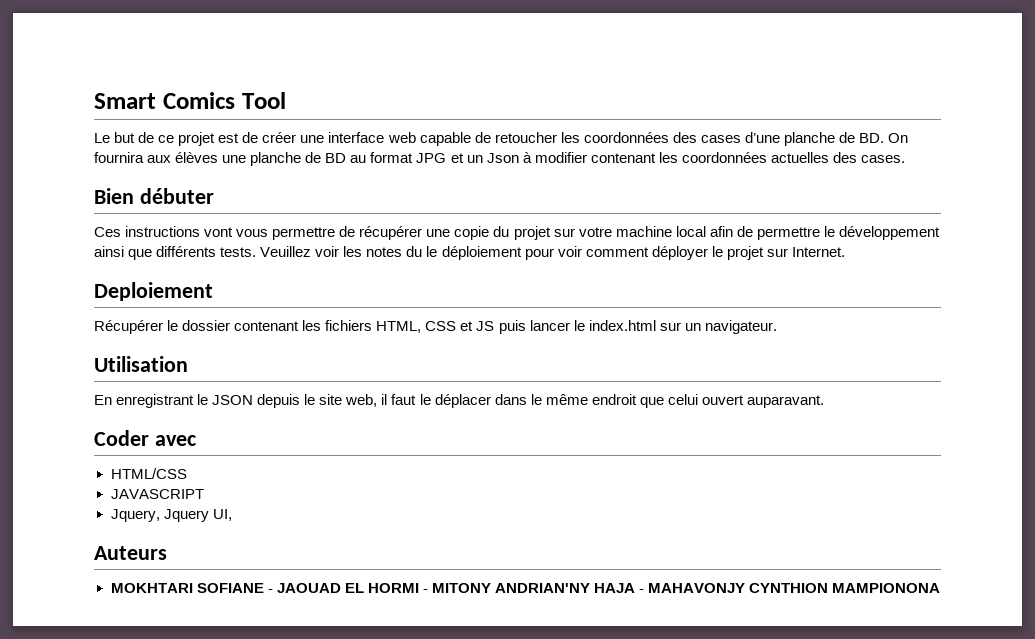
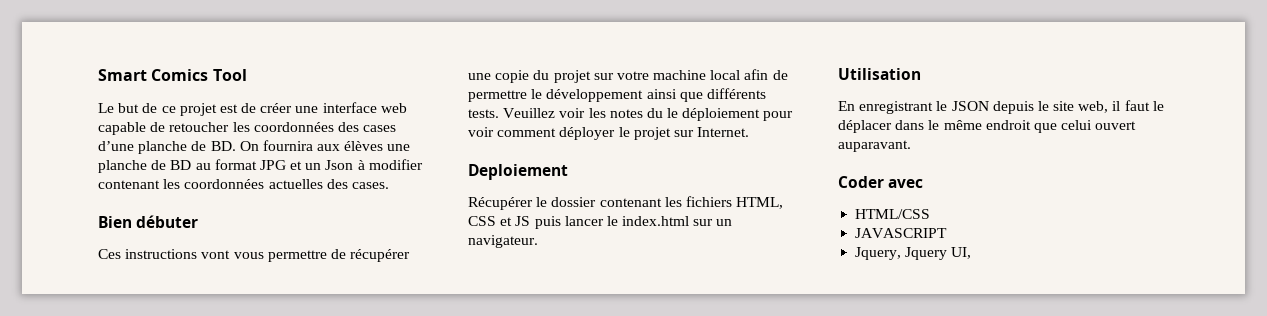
[94,546,167,560] [110,583,941,593] // Auteurs // MOKHTARI SOFIANE - JAOUAD EL HORMI - MITONY ANDRIAN'NY HAJA - MAHAVONJY CYNTHION MAMPIONONA -> (972, 253) none

